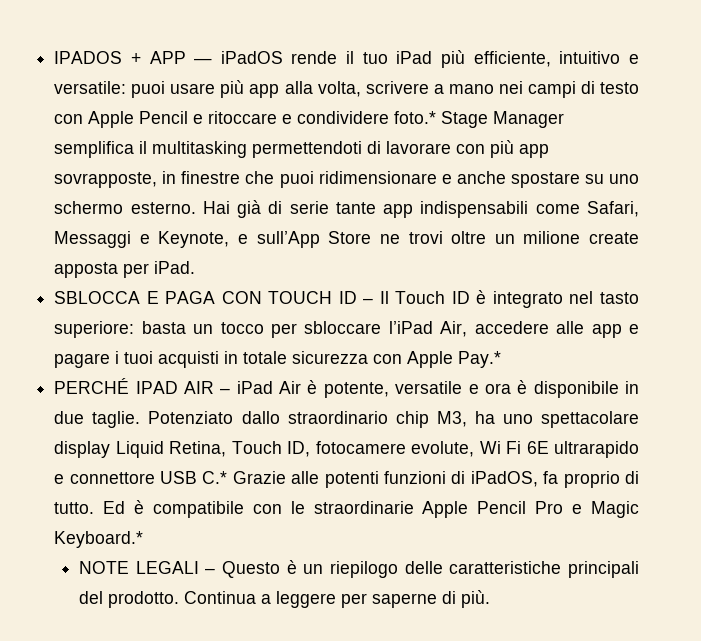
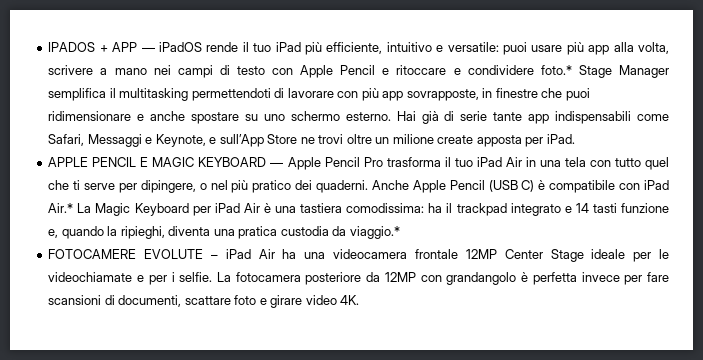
[54,290,639,308] [54,321,639,338] [54,351,502,368] [54,378,640,398] [54,411,639,428] [54,441,640,458] [54,471,639,488] [54,500,639,518] [54,531,144,548] [78,560,640,578] [78,590,490,608] SBLOCCA E PAGA CON TOUCH ID – Il Touch ID è integrato nel tasto superiore: basta un tocco per sbloccare l’iPad Air, accedere alle app e pagare i tuoi acquisti in totale sicurezza con Apple Pay.* // PERCHÉ IPAD AIR – iPad Air è potente, versatile e ora è disponibile in due taglie. Potenziato dallo straordinario chip M3, ha uno spettacolare display Liquid Retina, Touch ID, fotocamere evolute, Wi Fi 6E ultrarapido e connettore USB C.* Grazie alle potenti funzioni di iPadOS, fa proprio di tutto. Ed è compatibile con le straordinarie Apple Pencil Pro e Magic Keyboard.* // NOTE LEGALI – Questo è un riepilogo delle caratteristiche principali del prodotto. Continua a leggere per saperne di più. -> [48,157,669,170] [48,180,670,193] [48,203,669,216] [48,226,400,239] [48,249,670,262] [48,272,670,285] [48,295,360,308] APPLE PENCIL E MAGIC KEYBOARD — Apple Pencil Pro trasforma il tuo iPad Air in una tela con tutto quel che ti serve per dipingere, o nel più pratico dei quaderni. Anche Apple Pencil (USB C) è compatibile con iPad Air.* La Magic Keyboard per iPad Air è una tastiera comodissima: ha il trackpad integrato e 14 tasti funzione e, quando la ripieghi, diventa una pratica custodia da viaggio.* // FOTOCAMERE EVOLUTE – iPad Air ha una videocamera frontale 12MP Center Stage ideale per le videochiamate e per i selfie. La fotocamera posteriore da 12MP con grandangolo è perfetta invece per fare scansioni di documenti, scattare foto e girare video 4K.

